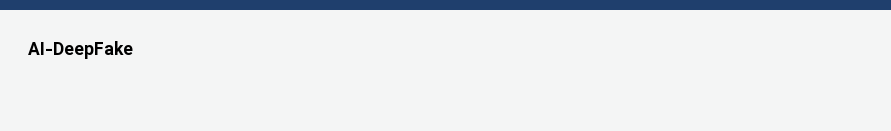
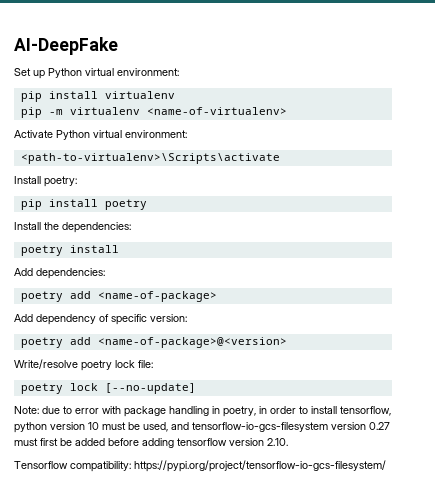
(133, 50) none -> [14,68,179,79] [20,91,175,102] [20,107,287,118] [14,130,187,140] [20,153,280,164] [14,176,77,187] [20,199,147,210] [14,222,131,233] [20,245,119,256] [14,268,105,279] [20,291,217,302] [14,314,187,325] [20,337,287,348] [14,359,153,371] [20,383,196,394] [14,406,391,417] [14,422,390,433] [14,438,288,448] [14,460,386,472] // Set up Python virtual environment: // pip install virtualenv // pip -m virtualenv <name-of-virtualenv> // Activate Python virtual environment: // <path-to-virtualenv>\Scripts\activate // Install poetry: // pip install poetry // Install the dependencies: // poetry install // Add dependencies: // poetry add <name-of-package> // Add dependency of specific version: // poetry add <name-of-package>@<version> // Write/resolve poetry lock file: // poetry lock [--no-update] // Note: due to error with package handling in poetry, in order to install tensorflow, python version 10 must be used, and tensorflow-io-gcs-filesystem version 0.27 must first be added before adding tensorflow version 2.10. // Tensorflow compatibility: https://pypi.org/project/tensorflow-io-gcs-filesystem/

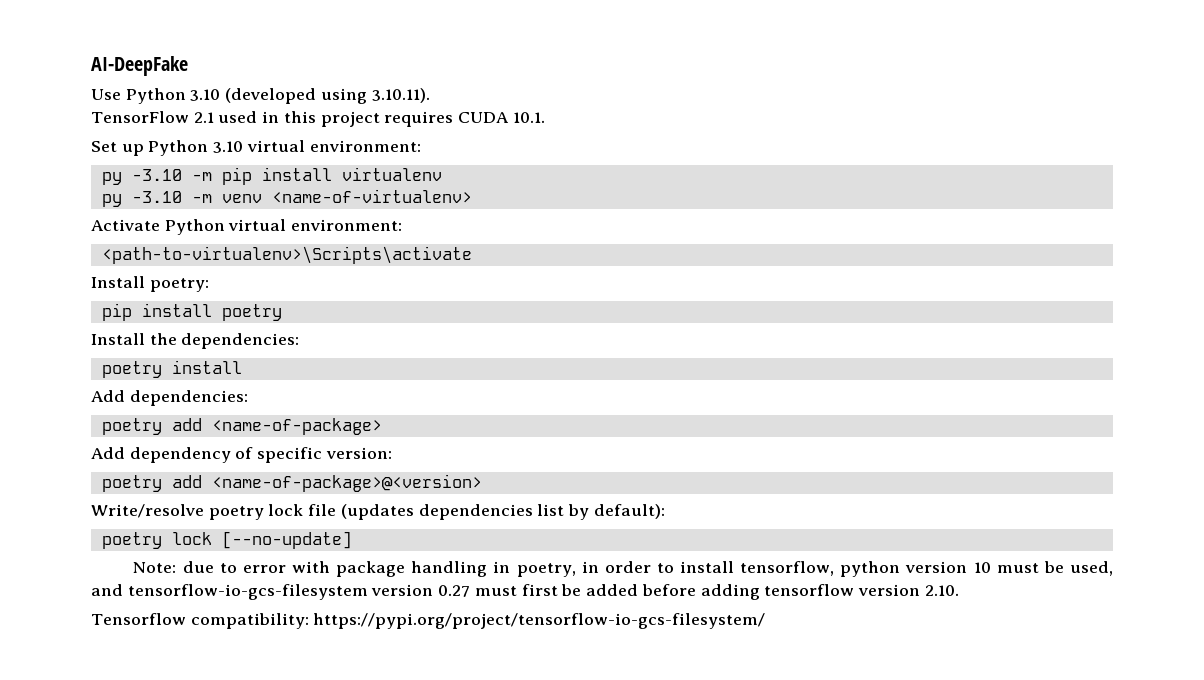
(118, 46) none -> [91,88,430,104] [91,111,545,127] // Use Python 3.10 (developed using 3.10.11). // TensorFlow 2.1 used in this project requires CUDA 10.1.
[85,68,179,76] virtual environment: // -> [213,140,421,153] [101,169,212,185] 3.10 virtual environment: // py -3.10 -m
[20,107,140,118] pip -m virtualenv -> [101,191,262,207] py -3.10 -m venv
[138,360,153,368] file: -> [308,504,665,520] file (updates dependencies list by default):

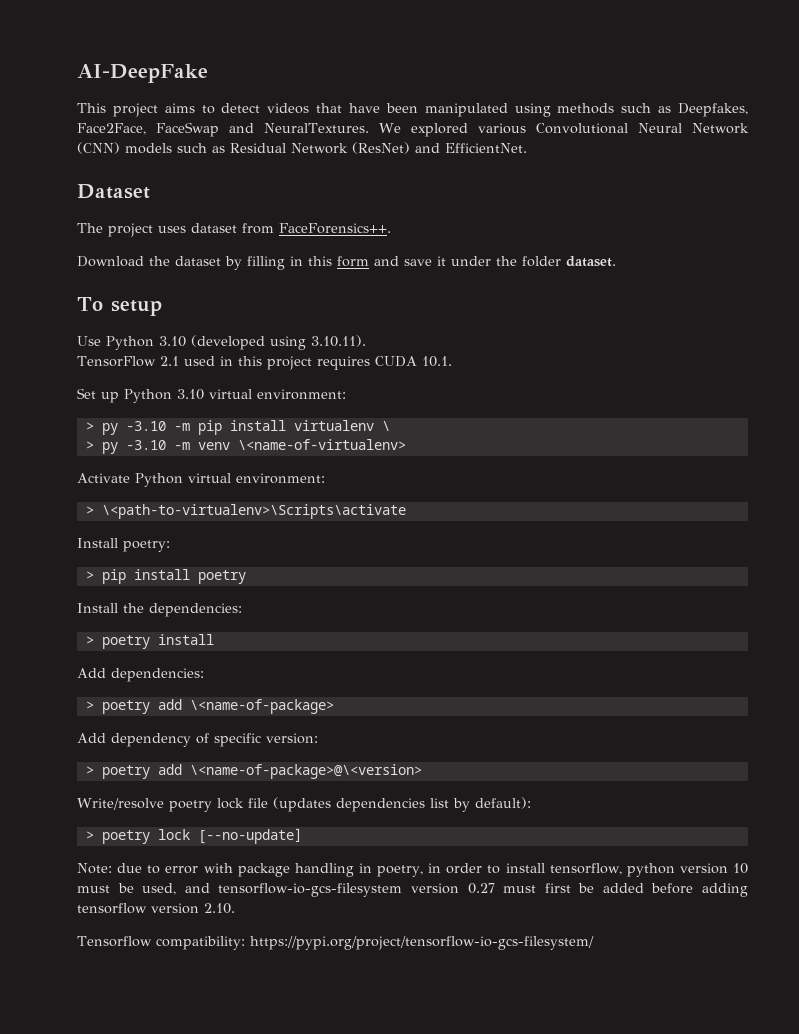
(188, 66) none -> [77,103,748,117] [77,122,749,137] [77,142,527,154] [77,184,150,199] [77,223,391,237] [77,256,616,270] [77,297,162,316] // This project aims to detect videos that have been manipulated using methods such as Deepfakes, Face2Face, FaceSwap and NeuralTextures. We explored various Convolutional Neural Network (CNN) models such as Residual Network (ResNet) and EfficientNet. // Dataset // The project uses dataset from FaceForensics++. // Download the dataset by filling in this form and save it under the folder dataset. // To setup
(421, 146) none -> [85,422,94,431] >
(442, 174) // -> [381,421,390,431] [85,441,94,450] \ // >
[271,189,472,203] <name-of-virtualenv> -> [237,439,406,450] \<name-of-virtualenv>
[101,246,472,264] <path-to-virtualenv>\Scripts\activate -> [85,504,406,519] > \<path-to-virtualenv>\Scripts\activate
(209, 285) none -> [85,571,94,580] >
(300, 341) none -> [85,636,94,645] >
[101,418,382,435] poetry add <name-of-package> -> [85,699,334,714] > poetry add \<name-of-package>
[101,474,482,492] poetry add <name-of-package>@<version> -> [85,764,422,779] > poetry add \<name-of-package>@\<version>
(665, 511) none -> [85,831,94,840] >

